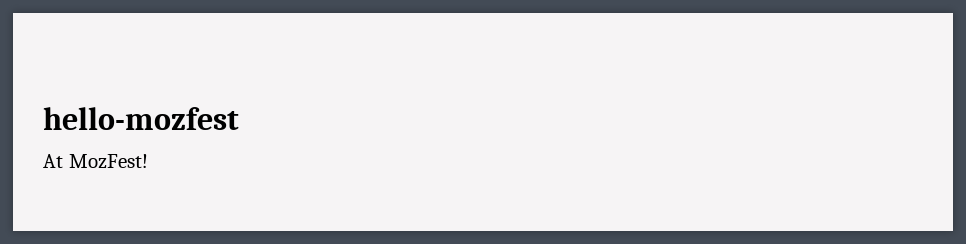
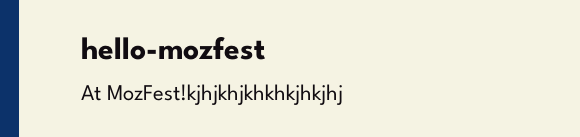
[68,154,148,169] MozFest! -> [107,84,344,105] MozFest!kjhjkhjkhkhkjhkjhj

